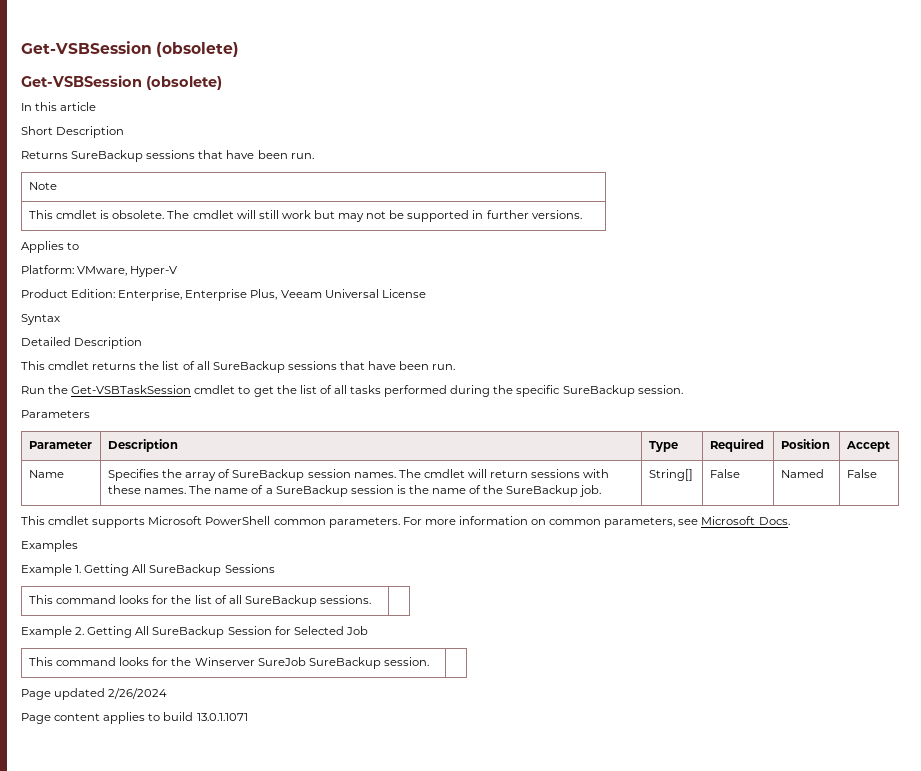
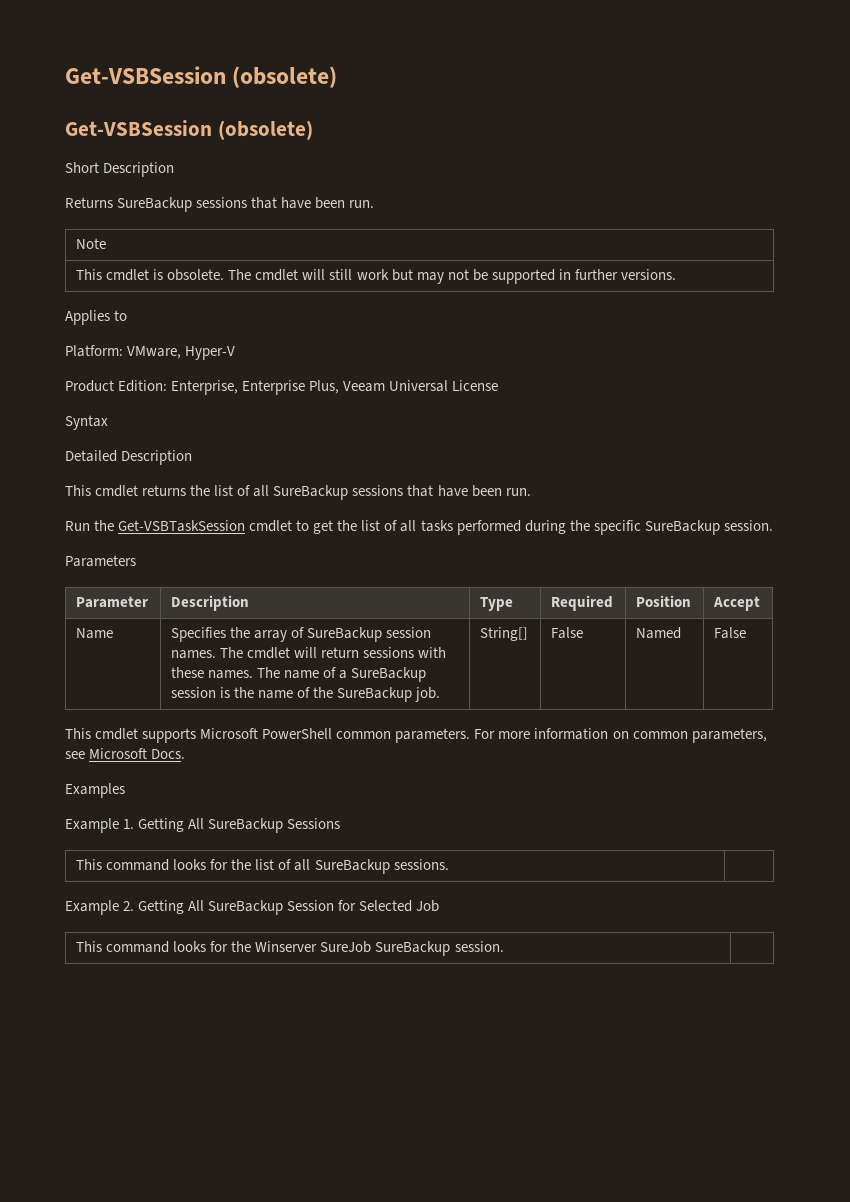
[21,102,97,111] // In this article -> (313, 130) none
[21,688,168,700] [21,712,248,724] // Page updated 2/26/2024 // Page content applies to build 13.0.1.1071 -> (504, 946) none

